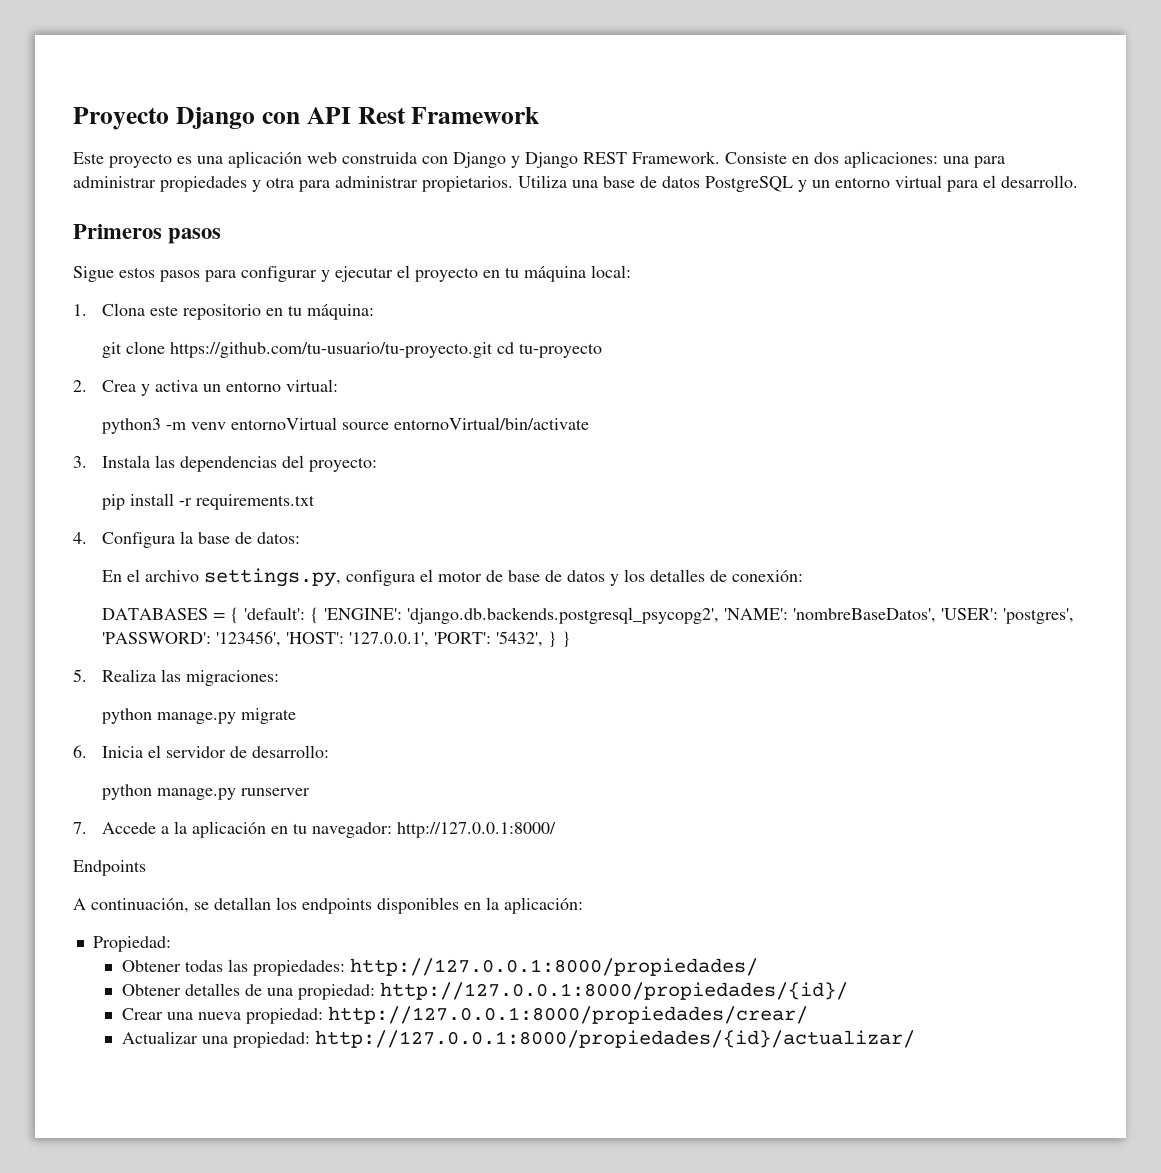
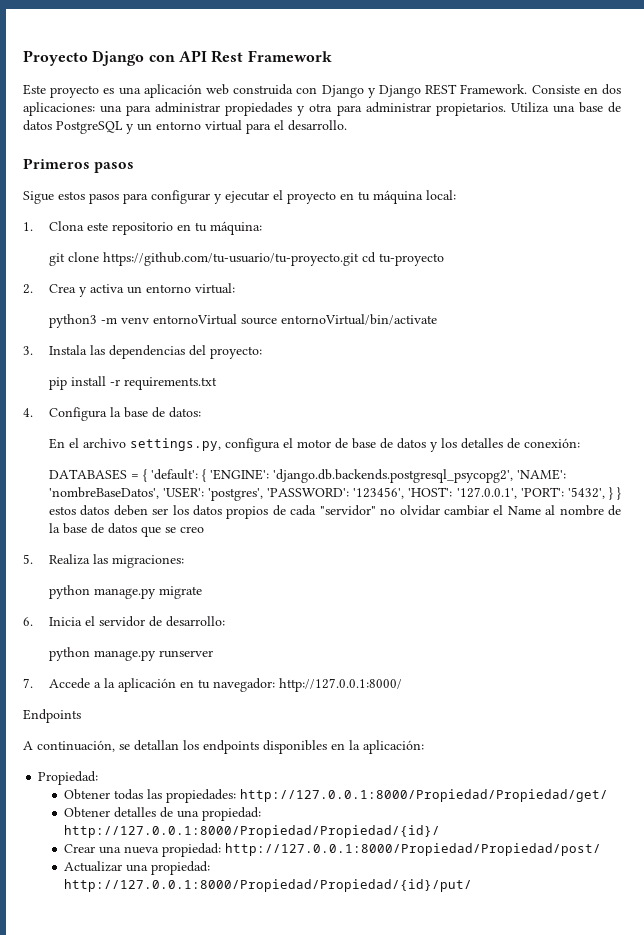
(571, 639) none -> [48,505,621,519] [48,523,204,537] estos datos deben ser los datos propios de cada "servidor" no olvidar cambiar el Name al nombre de la base de datos que se creo
[349,958,758,976] http://127.0.0.1:8000/propiedades/ -> [240,789,609,802] http://127.0.0.1:8000/Propiedad/Propiedad/get/
[379,982,848,1000] http://127.0.0.1:8000/propiedades/{id}/ -> [64,825,441,838] http://127.0.0.1:8000/Propiedad/Propiedad/{id}/
[327,1006,808,1024] http://127.0.0.1:8000/propiedades/crear/ -> [225,843,602,856] http://127.0.0.1:8000/Propiedad/Propiedad/post/
[314,1030,915,1048] http://127.0.0.1:8000/propiedades/{id}/actualizar/ -> [64,879,473,892] http://127.0.0.1:8000/Propiedad/Propiedad/{id}/put/

